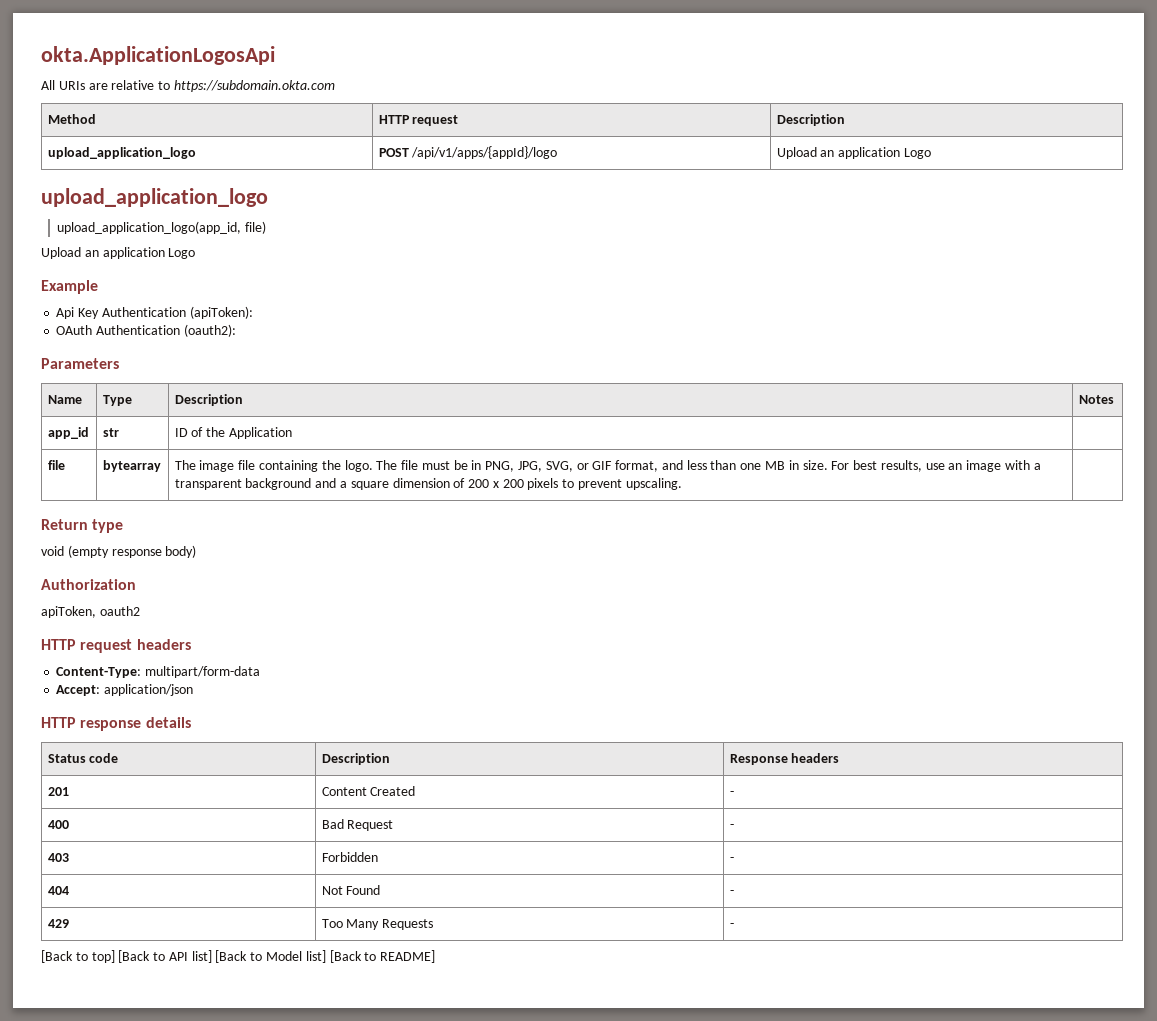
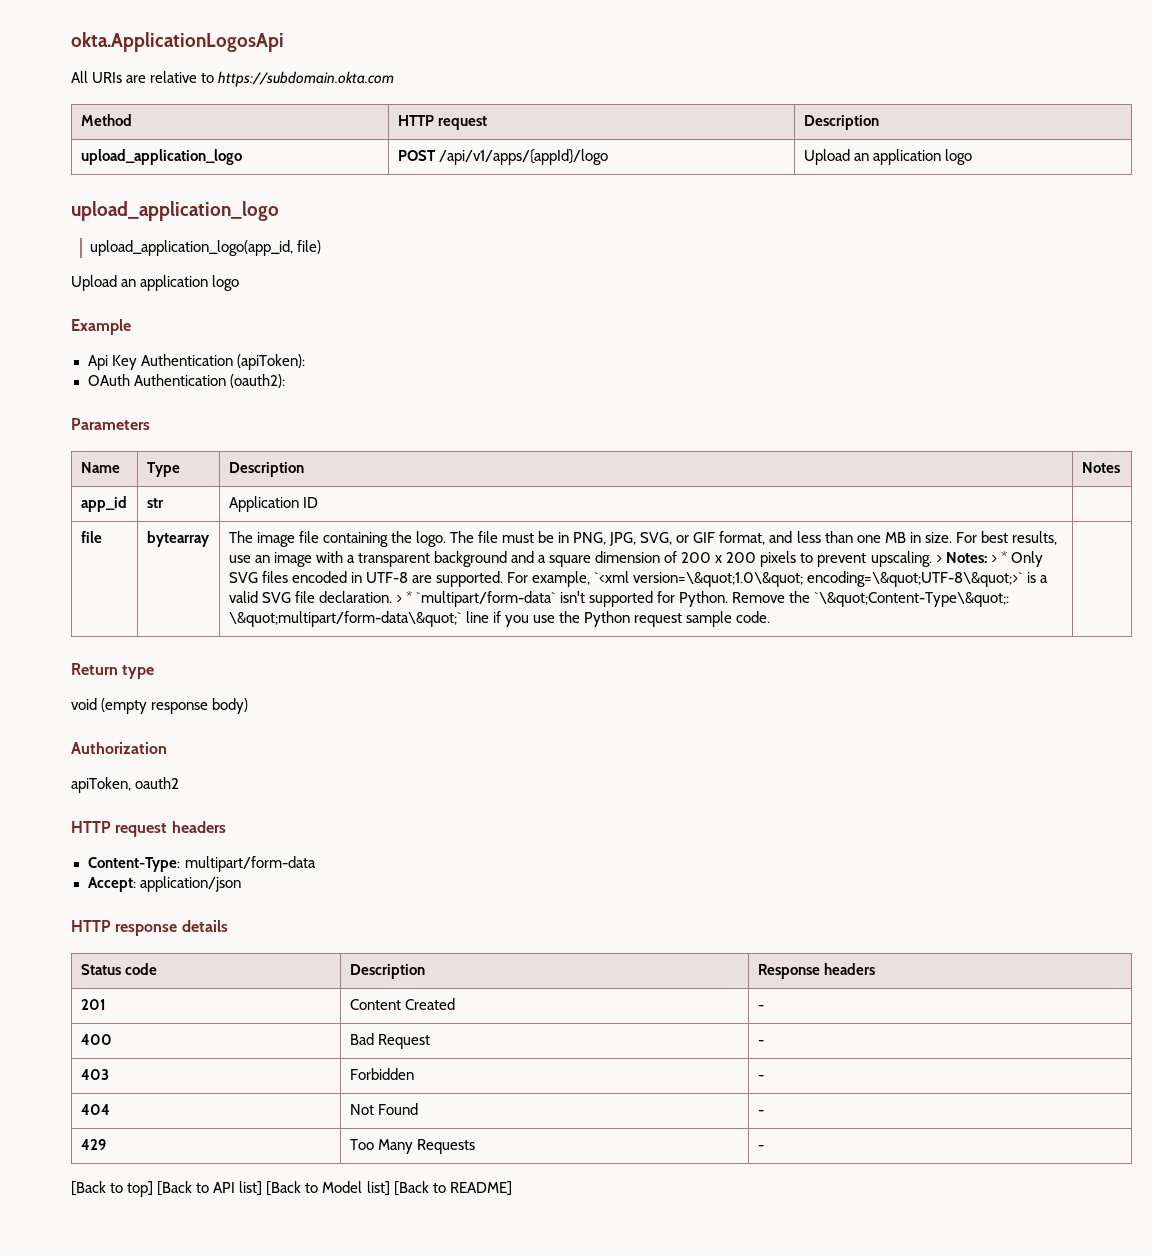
[903,148,931,159] Logo -> [944,149,972,165] logo
[168,248,196,259] Logo -> [212,275,240,291] logo
(119, 432) none -> [228,496,299,512] Application
[191,427,292,439] of the Application -> (318, 502) none
(682, 484) none -> [935,551,1043,567] [228,571,1049,587] [228,591,1010,607] [228,611,771,627] > Notes: > * Only SVG files encoded in UTF-8 are supported. For example, `<xml version=\&quot;1.0\&quot; encoding=\&quot;UTF-8\&quot;>` is a valid SVG file declaration. > * `multipart/form-data` isn't supported for Python. Remove the `\&quot;Content-Type\&quot;: \&quot;multipart/form-data\&quot;` line if you use the Python request sample code.

